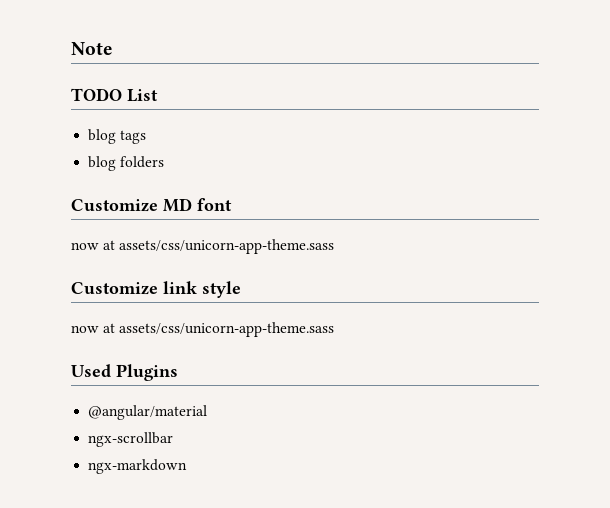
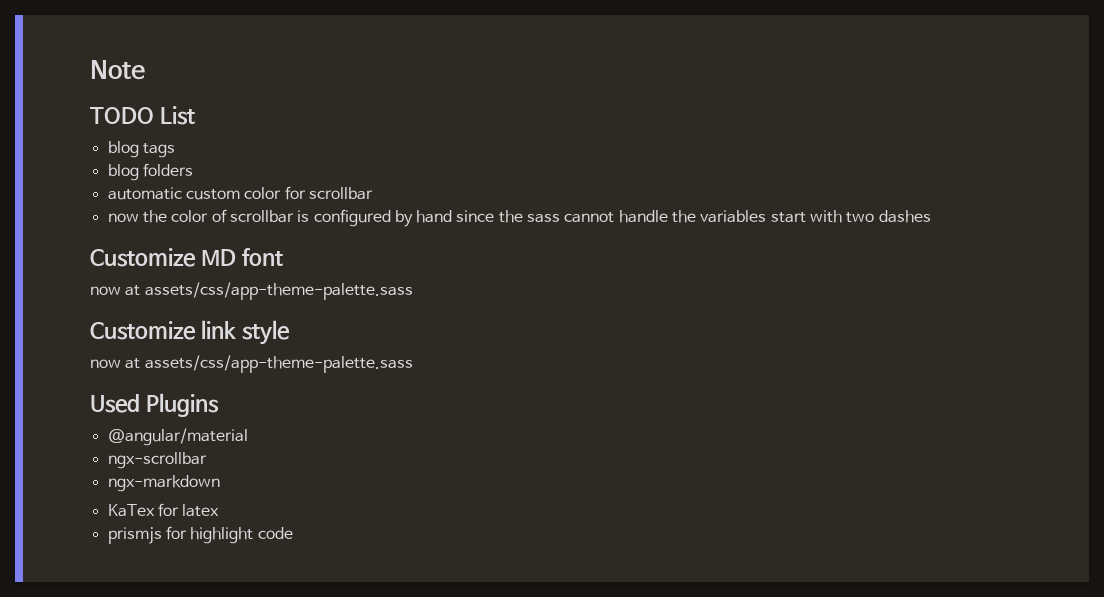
(165, 162) none -> [107,186,373,200] [107,209,931,227] // automatic custom color for scrollbar // now the color of scrollbar is configured by hand since the sass cannot handle the variables start with two dashes
[119,239,335,254] assets/css/unicorn-app-theme.sass -> [144,282,413,300] assets/css/app-theme-palette.sass
[119,322,335,337] assets/css/unicorn-app-theme.sass -> [144,355,413,373] assets/css/app-theme-palette.sass
(188, 466) none -> [107,503,220,517] [107,526,293,544] // KaTex for latex // prismjs for highlight code

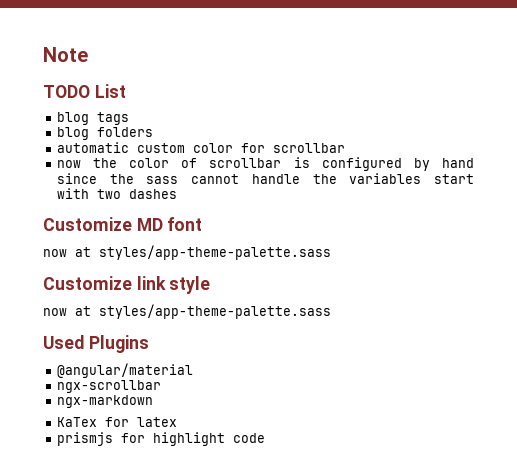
[144,282,413,300] assets/css/app-theme-palette.sass -> [99,245,331,260] styles/app-theme-palette.sass
[144,355,413,373] assets/css/app-theme-palette.sass -> [99,304,331,319] styles/app-theme-palette.sass

